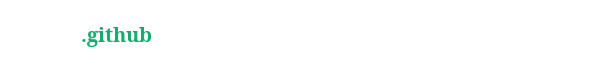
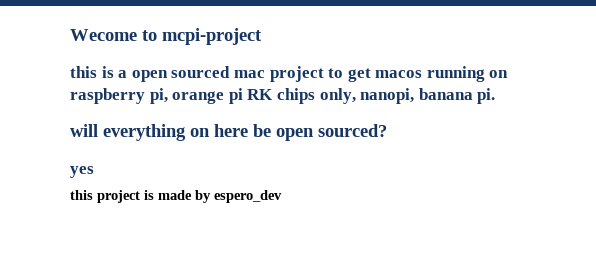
[81,27,152,47] .github -> [70,28,262,45] [70,66,509,82] [70,88,496,104] [70,124,387,141] [70,166,94,178] [70,190,282,203] Wecome to mcpi-project // this is a open sourced mac project to get macos running on raspberry pi, orange pi RK chips only, nanopi, banana pi. // will everything on here be open sourced? // yes // this project is made by espero_dev

